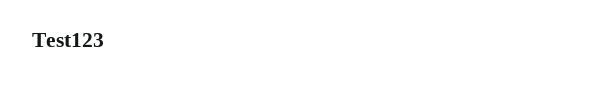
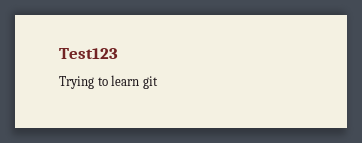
(104, 40) none -> [59,75,158,89] // Trying to learn git

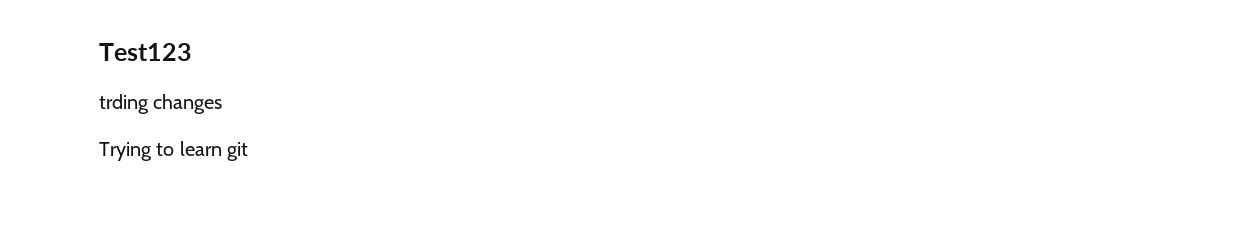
(118, 53) none -> [99,94,223,114] // trding changes

